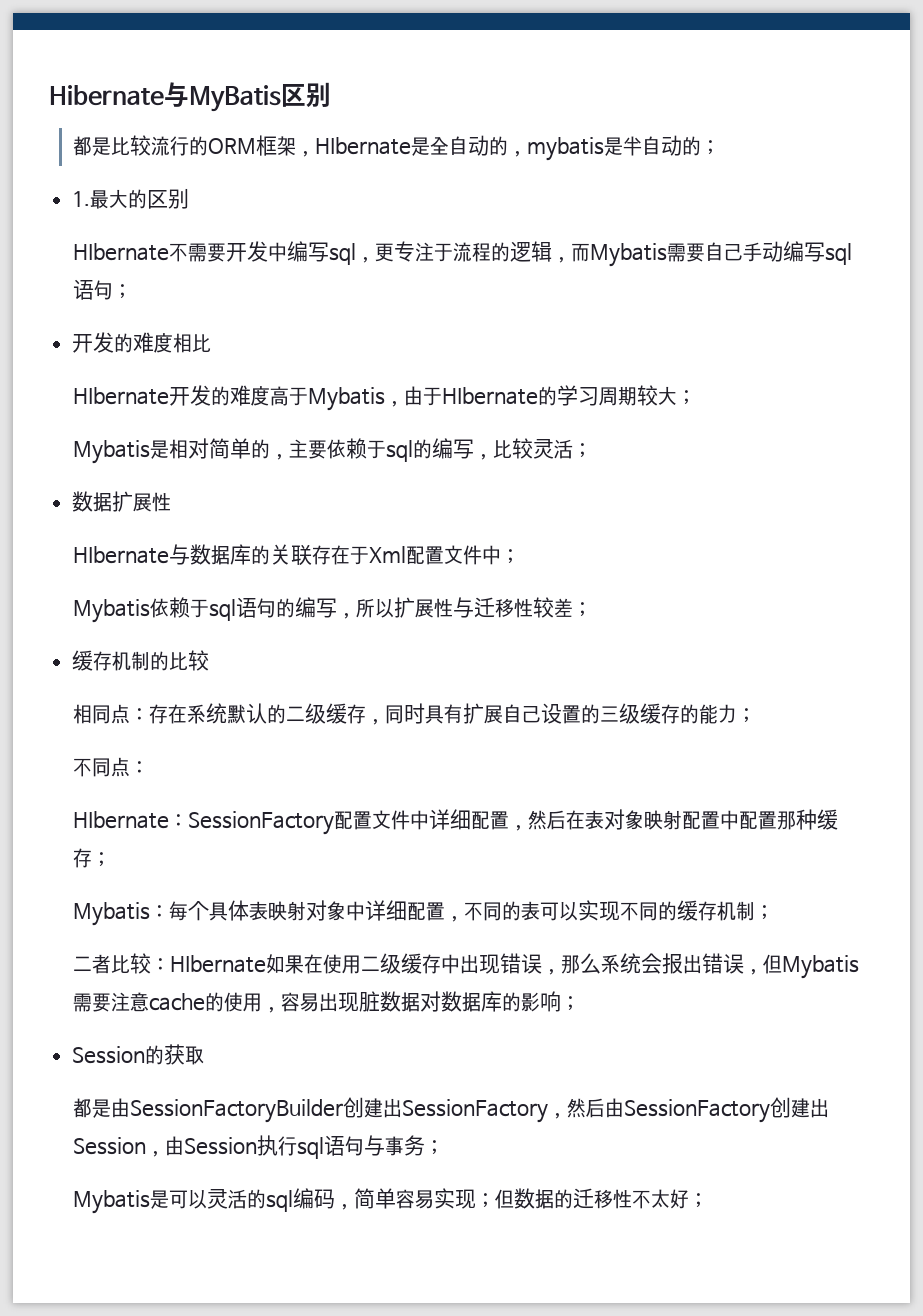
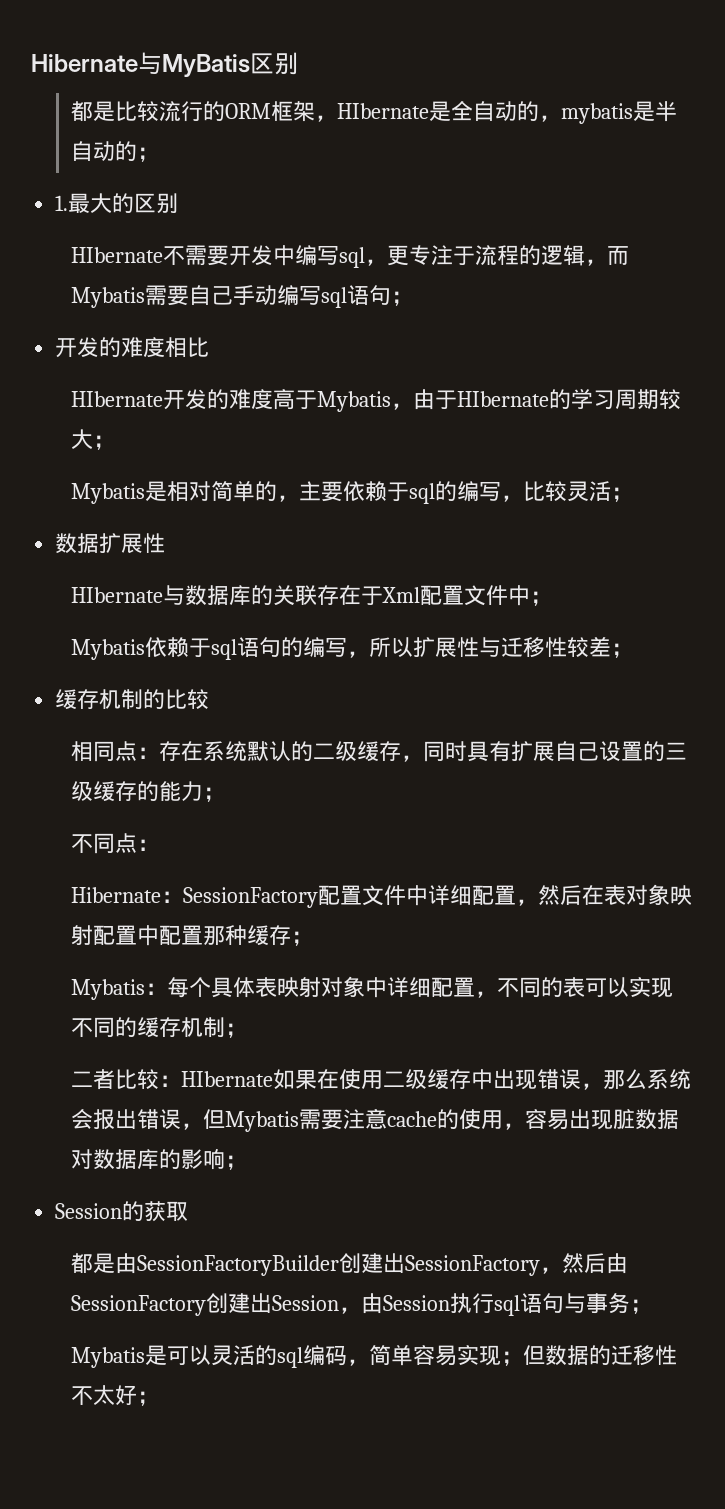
[73,811,170,829] HIbernate -> [71,887,162,903] Hibernate

